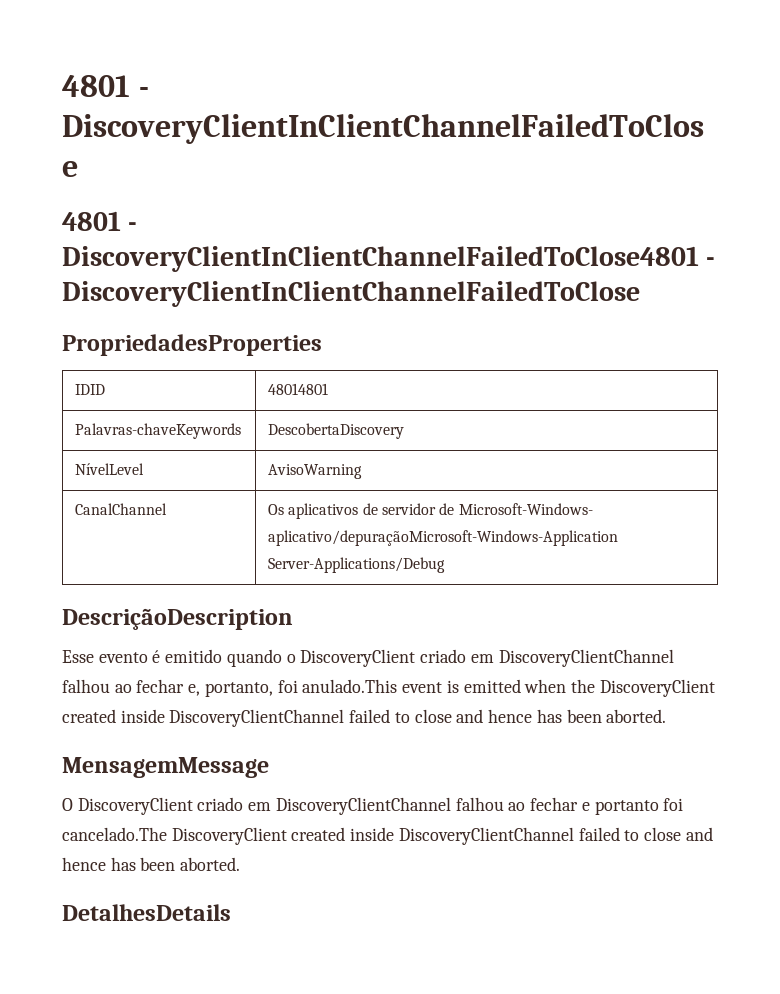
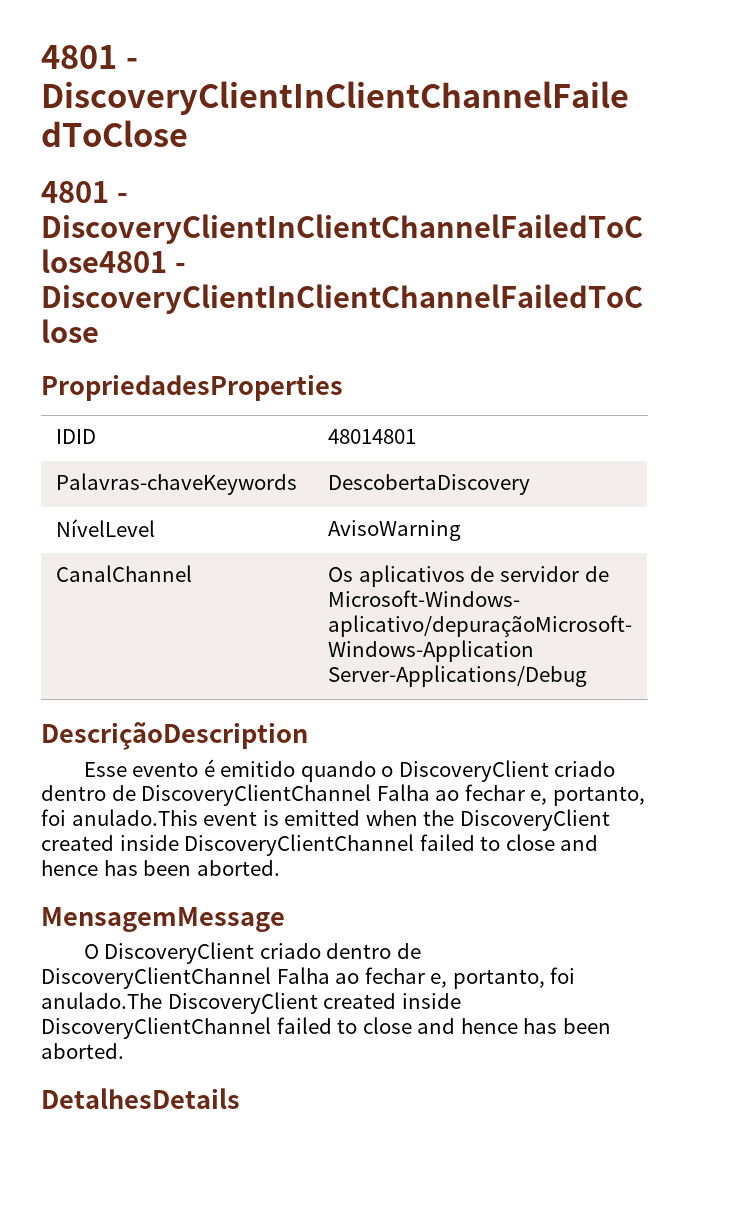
[470,649,674,667] [62,679,110,693] em DiscoveryClientChannel falhou -> [41,784,430,806] dentro de DiscoveryClientChannel Falha
[248,797,684,815] [62,827,167,841] em DiscoveryClientChannel falhou ao fechar e portanto foi cancelado.The -> [326,943,421,959] [41,967,576,989] [41,992,162,1009] dentro de DiscoveryClientChannel Falha ao fechar e, portanto, foi anulado.The

